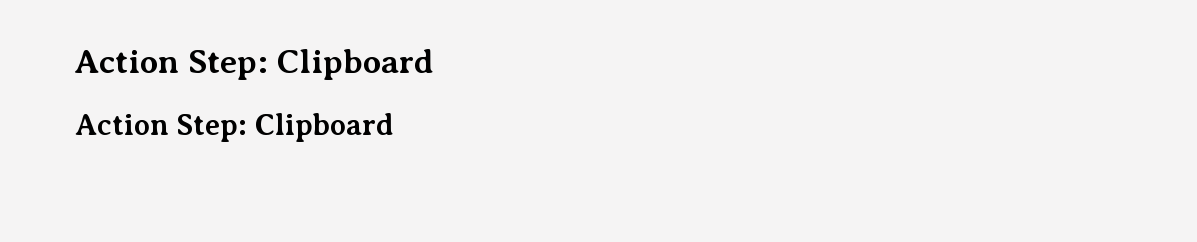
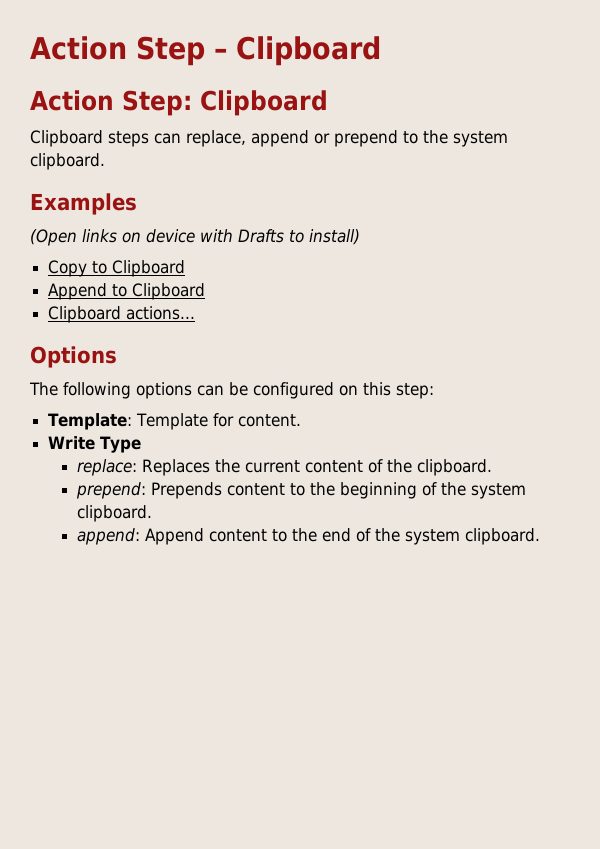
[74,50,269,80] Action Step: -> [30,36,227,66] Action Step –
(395, 127) none -> [30,130,508,147] [30,153,105,170] [30,193,137,215] [30,229,360,246] [48,260,186,277] [48,283,206,300] [48,306,196,323] [30,346,117,368] [29,382,434,399] [48,413,302,430] [48,436,142,453] [76,459,492,476] [75,482,526,499] [76,505,152,522] [76,528,540,545] // Clipboard steps can replace, append or prepend to the system clipboard. // Examples // (Open links on device with Drafts to install) // Copy to Clipboard // Append to Clipboard // Clipboard actions... // Options // The following options can be configured on this step: // Template: Template for content. // Write Type // replace: Replaces the current content of the clipboard. // prepend: Prepends content to the beginning of the system clipboard. // append: Append content to the end of the system clipboard.

